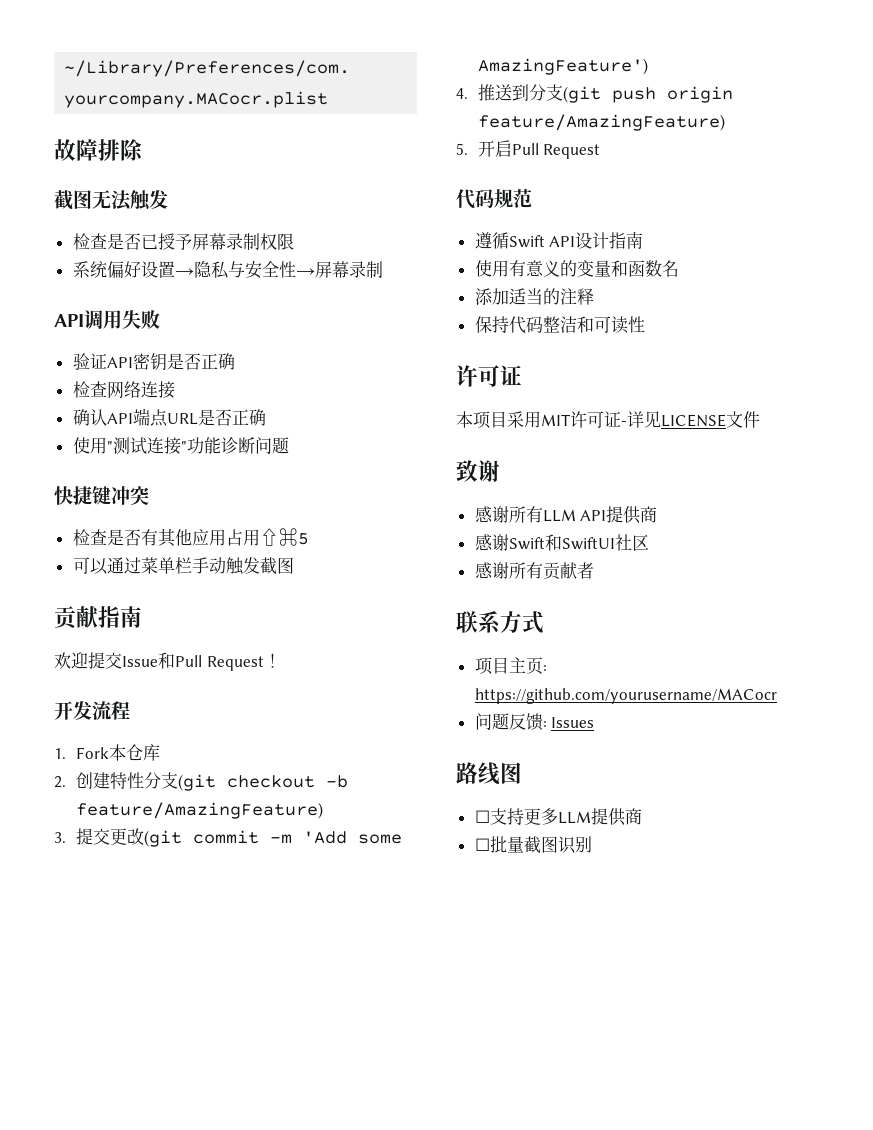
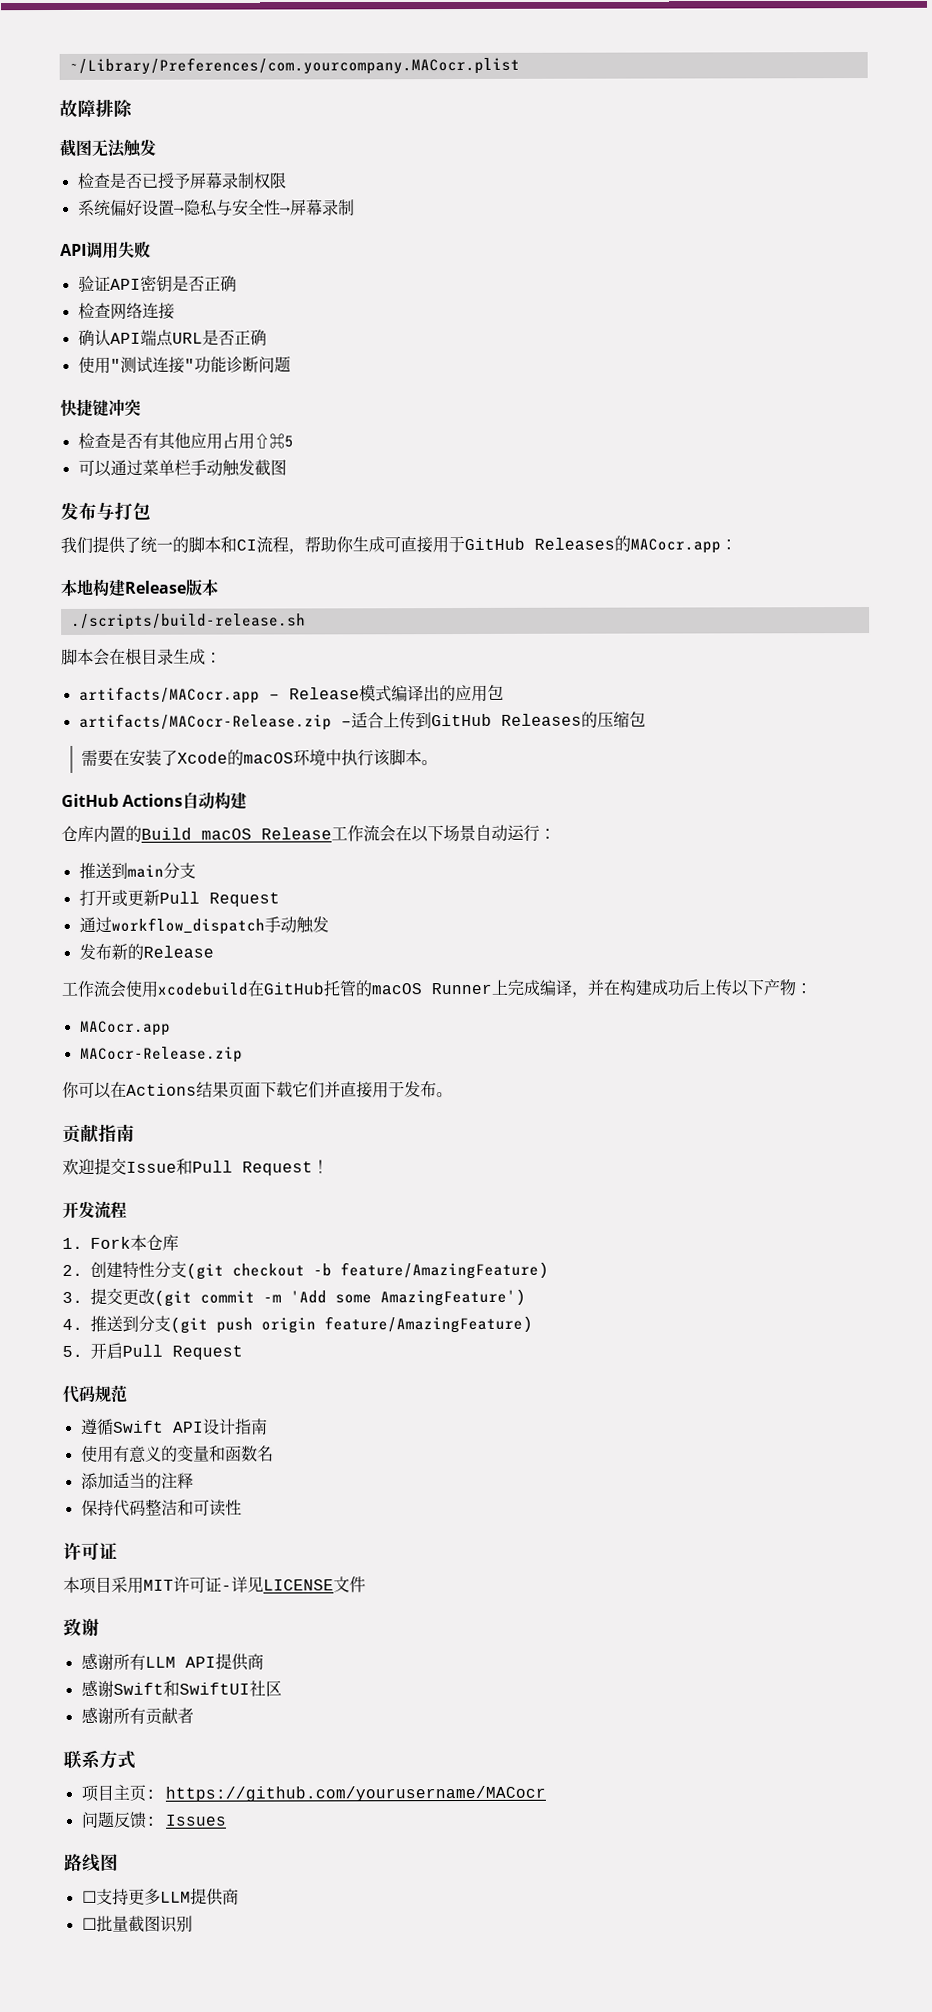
(294, 565) none -> [60,501,151,520] [60,535,737,555] [60,578,218,597] [70,613,306,630] [61,647,222,666] [78,684,504,704] [78,711,646,731] [81,749,439,767] [61,791,248,810] [61,824,556,843] [78,862,196,879] [78,889,280,907] [78,916,329,935] [78,943,214,960] [61,979,812,998] [79,1020,171,1036] [79,1046,243,1063] [62,1081,453,1099] // 发布与打包 // 我们提供了统一的脚本和CI流程，帮助你生成可直接用于GitHub Releases的MACocr.app： // 本地构建Release版本 // ./scripts/build-release.sh // 脚本会在根目录生成： // artifacts/MACocr.app – Release模式编译出的应用包 // artifacts/MACocr-Release.zip –适合上传到GitHub Releases的压缩包 // 需要在安装了Xcode的macOS环境中执行该脚本。 // GitHub Actions自动构建 // 仓库内置的Build macOS Release工作流会在以下场景自动运行： // 推送到main分支 // 打开或更新Pull Request // 通过workflow_dispatch手动触发 // 发布新的Release // 工作流会使用xcodebuild在GitHub托管的macOS Runner上完成编译，并在构建成功后上传以下产物： // MACocr.app // MACocr-Release.zip // 你可以在Actions结果页面下载它们并直接用于发布。

